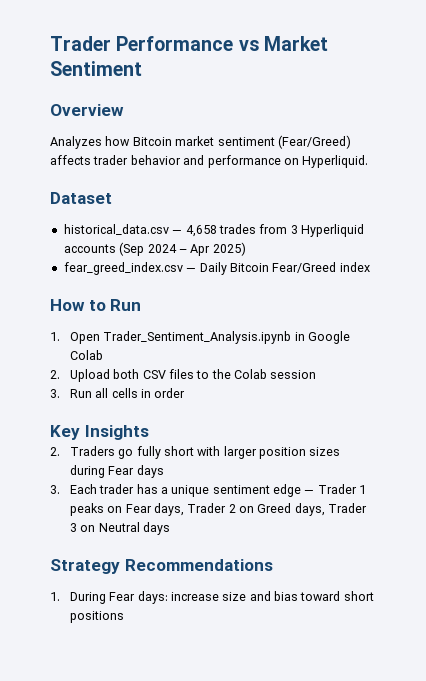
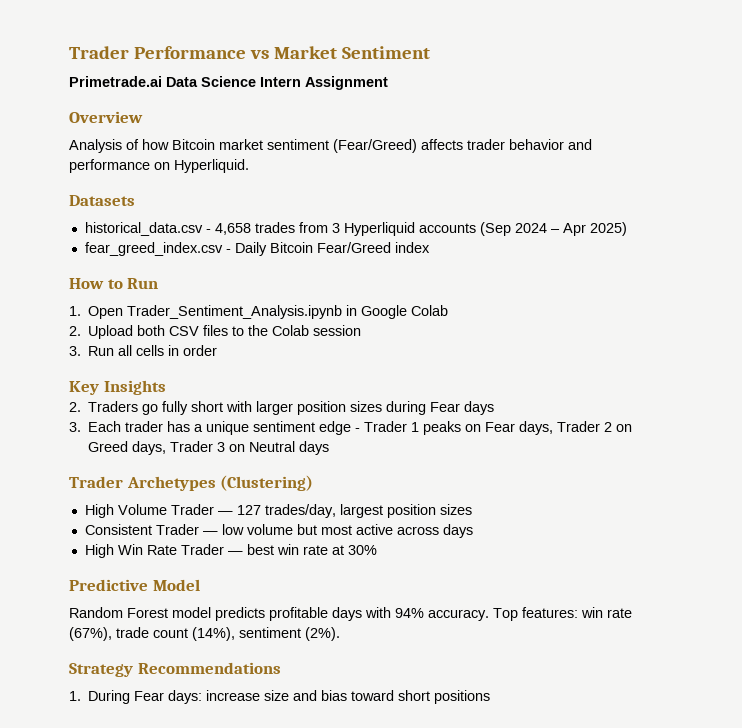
(142, 68) none -> [69,76,388,90] // Primetrade.ai Data Science Intern Assignment
[50,136,102,149] Analyzes -> [69,139,139,153] Analysis of
[50,192,112,204] Dataset -> [69,195,135,206] Datasets
[172,230,183,234] — -> [205,229,211,233] -
[186,268,197,272] — -> [225,249,231,253] -
[304,490,315,494] — -> [355,428,361,432] -
(170, 528) none -> [69,475,314,491] [84,504,472,518] [84,524,473,538] [84,544,377,558] [69,579,200,591] [69,607,632,621] [69,627,340,641] // Trader Archetypes (Clustering) // High Volume Trader — 127 trades/day, largest position sizes // Consistent Trader — low volume but most active across days // High Win Rate Trader — best win rate at 30% // Predictive Model // Random Forest model predicts profitable days with 94% accuracy. Top features: win rate (67%), trade count (14%), sentiment (2%).

